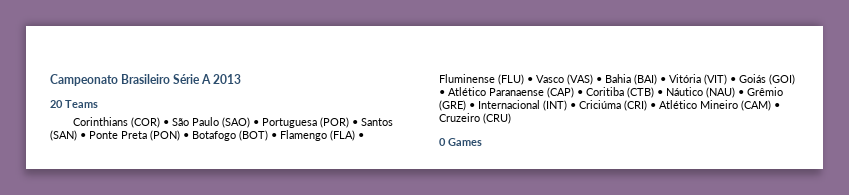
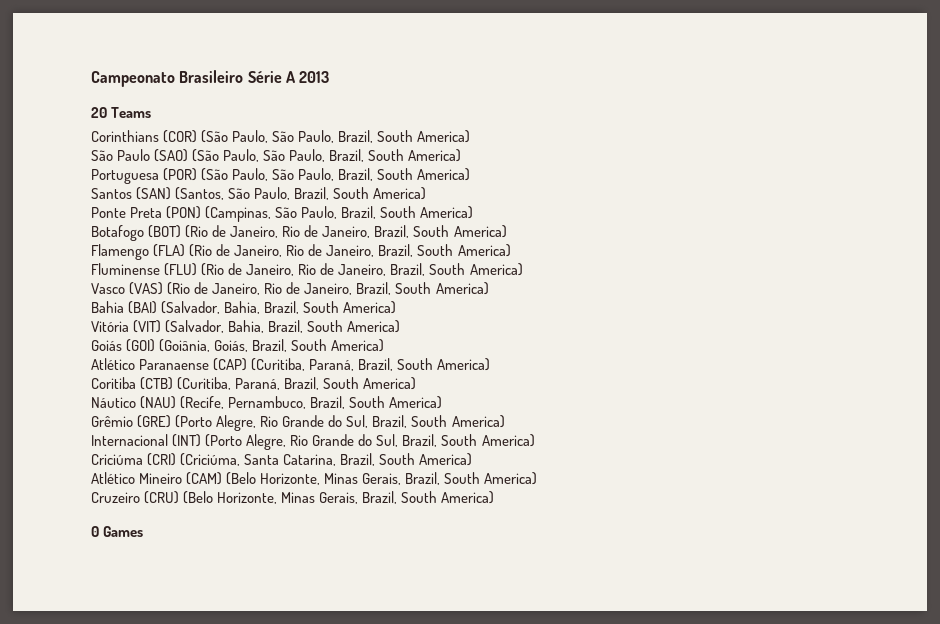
[162,117,393,128] [50,130,364,141] [439,74,795,85] [439,87,783,98] [439,100,780,111] [439,113,511,124] • São Paulo (SAO) • Portuguesa (POR) • Santos (SAN) • Ponte Preta (PON) • Botafogo (BOT) • Flamengo (FLA) • Fluminense (FLU) • Vasco (VAS) • Bahia (BAI) • Vitória (VIT) • Goiás (GOI) • Atlético Paranaense (CAP) • Coritiba (CTB) • Náutico (NAU) • Grêmio (GRE) • Internacional (INT) • Criciúma (CRI) • Atlético Mineiro (CAM) • Cruzeiro (CRU) -> [201,130,471,143] [91,149,462,162] [91,168,471,184] [91,187,427,200] [91,206,474,222] [91,225,507,241] [91,244,511,260] [91,263,523,276] [91,282,489,295] [91,301,397,314] [91,320,401,333] [91,339,385,352] [91,358,491,371] [91,377,417,390] [91,396,443,409] [91,415,505,431] [91,434,535,450] [91,453,473,466] [91,472,538,485] [91,491,495,504] (São Paulo, São Paulo, Brazil, South America) // São Paulo (SAO) (São Paulo, São Paulo, Brazil, South America) // Portuguesa (POR) (São Paulo, São Paulo, Brazil, South America) // Santos (SAN) (Santos, São Paulo, Brazil, South America) // Ponte Preta (PON) (Campinas, São Paulo, Brazil, South America) // Botafogo (BOT) (Rio de Janeiro, Rio de Janeiro, Brazil, South America) // Flamengo (FLA) (Rio de Janeiro, Rio de Janeiro, Brazil, South America) // Fluminense (FLU) (Rio de Janeiro, Rio de Janeiro, Brazil, South America) // Vasco (VAS) (Rio de Janeiro, Rio de Janeiro, Brazil, South America) // Bahia (BAI) (Salvador, Bahia, Brazil, South America) // Vitória (VIT) (Salvador, Bahia, Brazil, South America) // Goiás (GOI) (Goiânia, Goiás, Brazil, South America) // Atlético Paranaense (CAP) (Curitiba, Paraná, Brazil, South America) // Coritiba (CTB) (Curitiba, Paraná, Brazil, South America) // Náutico (NAU) (Recife, Pernambuco, Brazil, South America) // Grêmio (GRE) (Porto Alegre, Rio Grande do Sul, Brazil, South America) // Internacional (INT) (Porto Alegre, Rio Grande do Sul, Brazil, South America) // Criciúma (CRI) (Criciúma, Santa Catarina, Brazil, South America) // Atlético Mineiro (CAM) (Belo Horizonte, Minas Gerais, Brazil, South America) // Cruzeiro (CRU) (Belo Horizonte, Minas Gerais, Brazil, South America)

